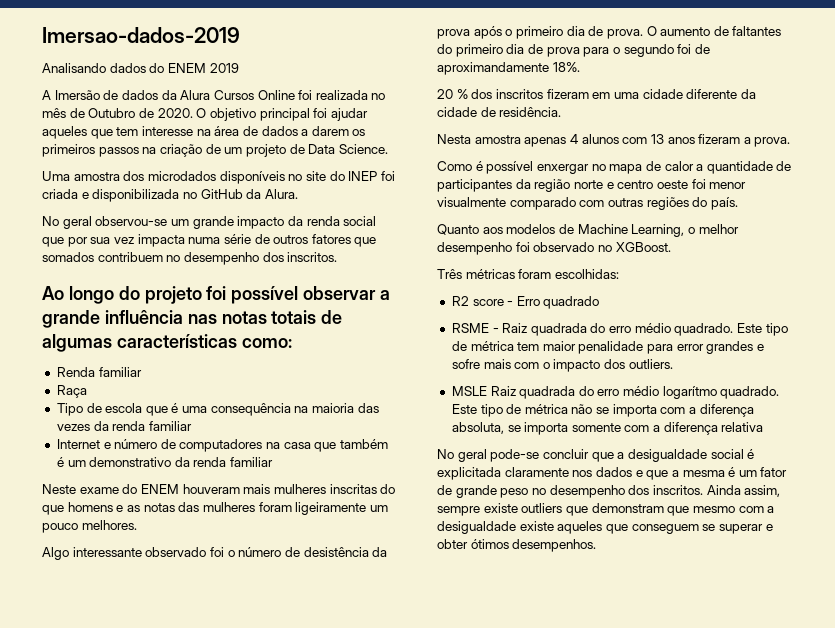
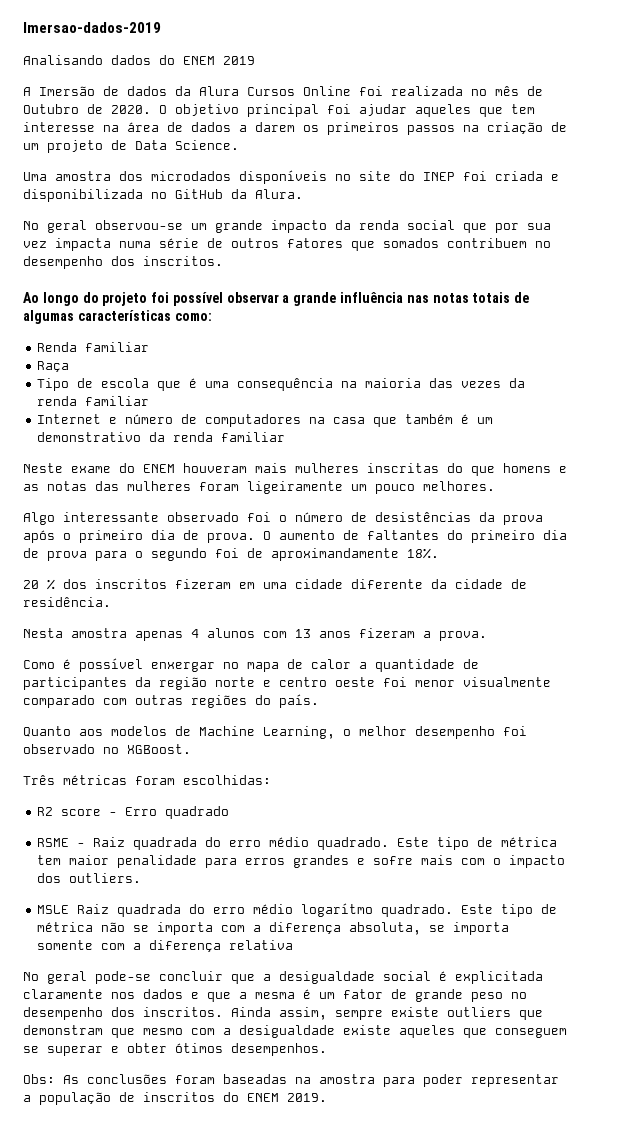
[303,547,369,557] desistência -> [375,512,471,522] desistências
[676,344,704,351] error -> [245,858,286,865] erros
(597, 545) none -> [23,1074,559,1087] [23,1092,327,1105] // Obs: As conclusões foram baseadas na amostra para poder representar a população de inscritos do ENEM 2019.

